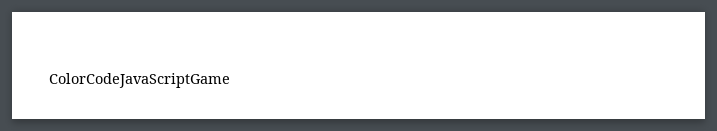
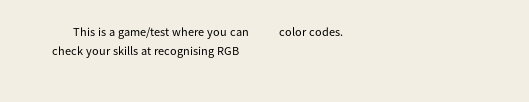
[49,73,230,88] ColorCodeJavaScriptGame -> [73,27,250,39] [52,46,239,58] [279,27,343,36] This is a game/test where you can check your skills at recognising RGB color codes.

